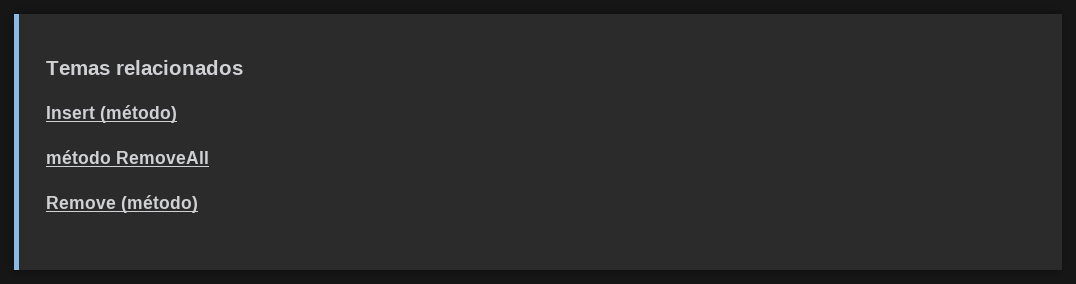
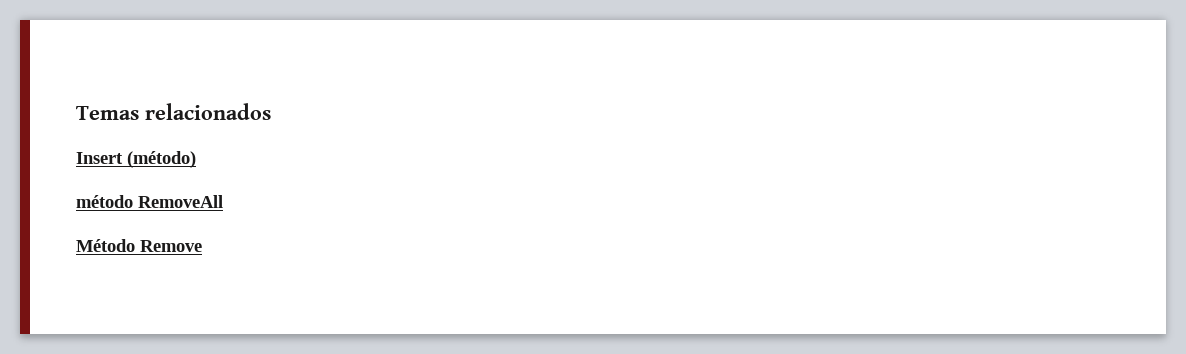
[46,195,198,213] Remove (método) -> [76,239,202,252] Método Remove

